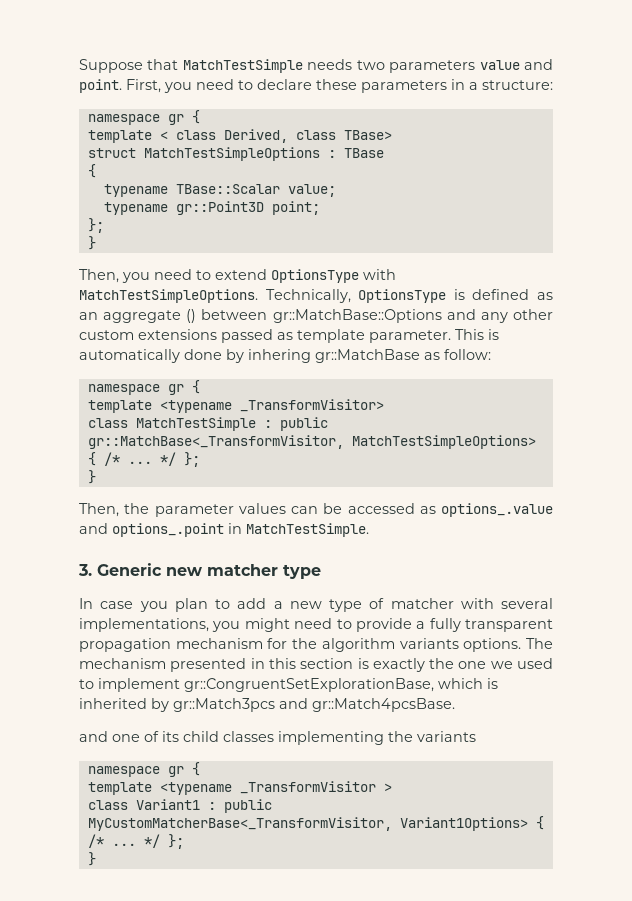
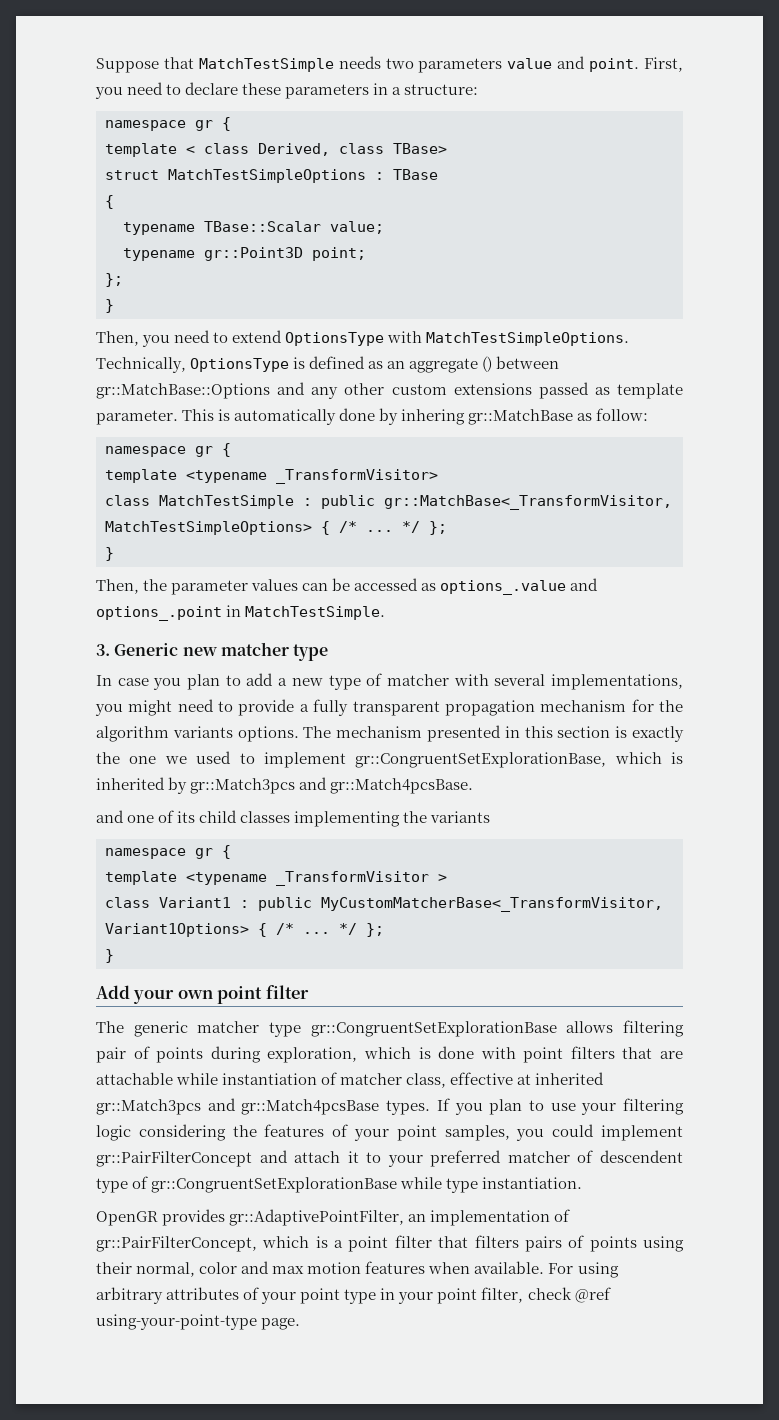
(96, 859) none -> [96,985,309,1004] [96,1020,685,1037] [96,1046,683,1063] [96,1072,605,1088] [96,1098,684,1115] [96,1124,684,1141] [96,1150,683,1167] [96,1176,583,1193] [96,1209,571,1226] [96,1235,685,1252] [96,1261,619,1278] [96,1287,611,1304] [96,1314,301,1330] // Add your own point filter // The generic matcher type gr::CongruentSetExplorationBase allows filtering pair of points during exploration, which is done with point filters that are attachable while instantiation of matcher class, effective at inherited gr::Match3pcs and gr::Match4pcsBase types. If you plan to use your filtering logic considering the features of your point samples, you could implement gr::PairFilterConcept and attach it to your preferred matcher of descendent type of gr::CongruentSetExplorationBase while type instantiation. // OpenGR provides gr::AdaptivePointFilter, an implementation of gr::PairFilterConcept, which is a point filter that filters pairs of points using their normal, color and max motion features when available. For using arbitrary attributes of your point type in your point filter, check @ref using-your-point-type page.

